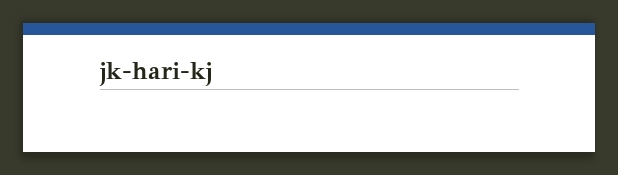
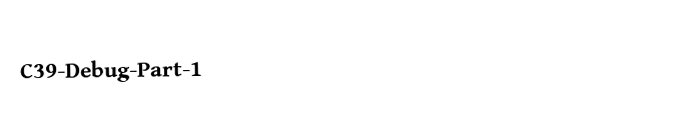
[99,62,212,86] jk-hari-kj -> [20,58,203,84] C39-Debug-Part-1

